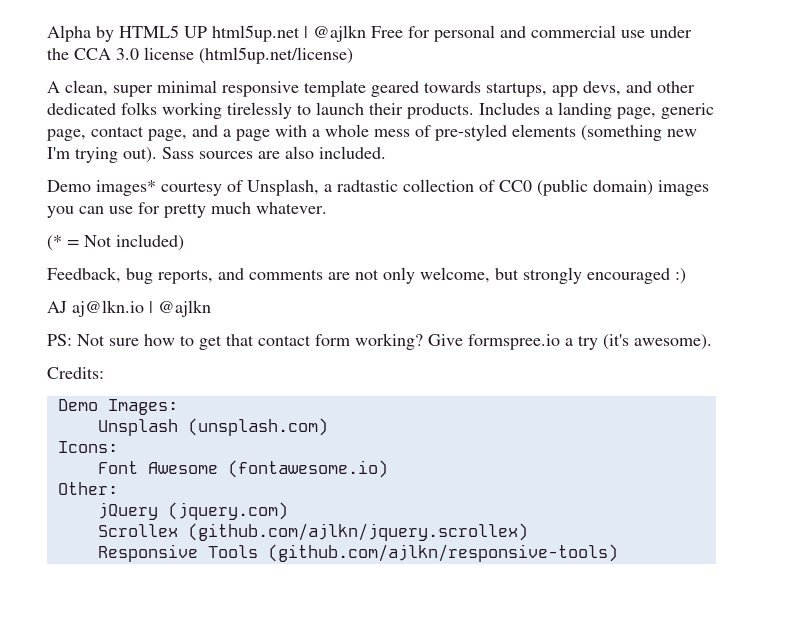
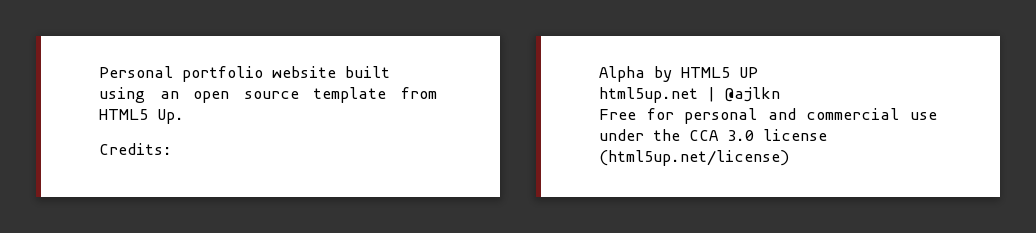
(47, 33) none -> [99,66,390,82] [99,87,437,103] [99,109,184,124] [99,143,172,155] Personal portfolio website built using an open source template from HTML5 Up. // Credits: //
(207, 32) none -> (758, 72) //
(366, 33) none -> (780, 94) //
[47,80,695,97] [47,102,714,119] [47,124,697,141] [47,146,386,163] [47,179,709,196] [47,202,327,218] [47,234,184,251] [47,267,686,284] [47,300,211,317] [47,333,712,350] [47,367,104,379] [57,399,178,415] [97,418,328,436] [57,441,118,453] [97,460,388,478] [57,482,118,495] [97,502,288,520] [97,523,528,541] [97,544,618,562] // A clean, super minimal responsive template geared towards startups, app devs, and other dedicated folks working tirelessly to launch their products. Includes a landing page, generic page, contact page, and a page with a whole mess of pre-styled elements (something new I'm trying out). Sass sources are also included. // Demo images* courtesy of Unsplash, a radtastic collection of CC0 (public domain) images you can use for pretty much whatever. // (* = Not included) // Feedback, bug reports, and comments are not only welcome, but strongly encouraged :) // AJ aj@lkn.io | @ajlkn // PS: Not sure how to get that contact form working? Give formspree.io a try (it's awesome). // Credits: // Demo Images: // Unsplash (unsplash.com) // Icons: // Font Awesome (fontawesome.io) // Other: // jQuery (jquery.com) // Scrollex (github.com/ajlkn/jquery.scrollex) // Responsive Tools (github.com/ajlkn/responsive-tools) -> (789, 158) none

